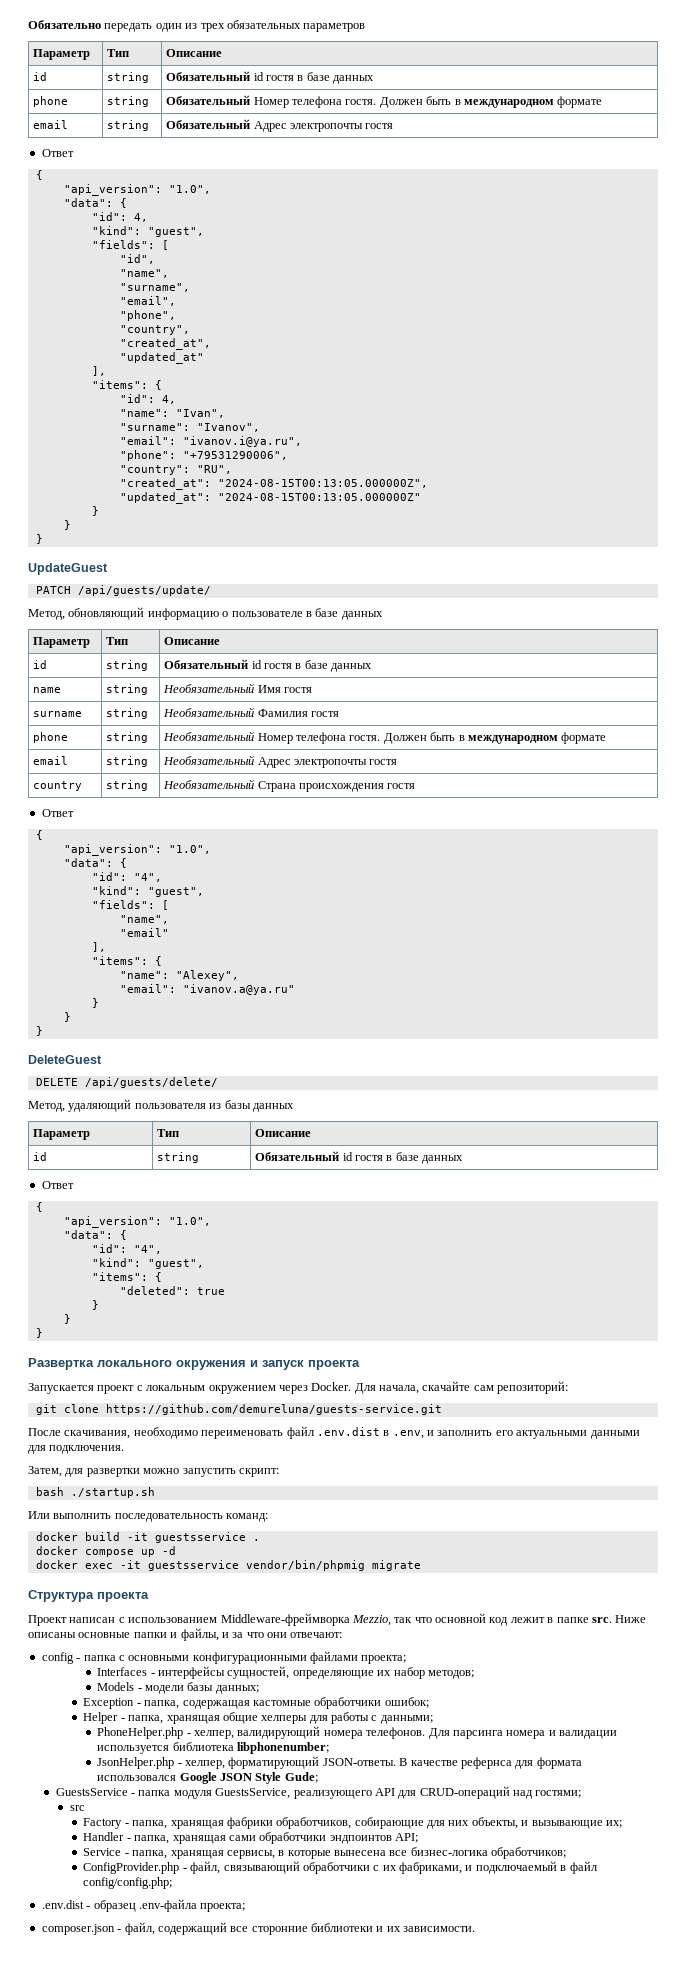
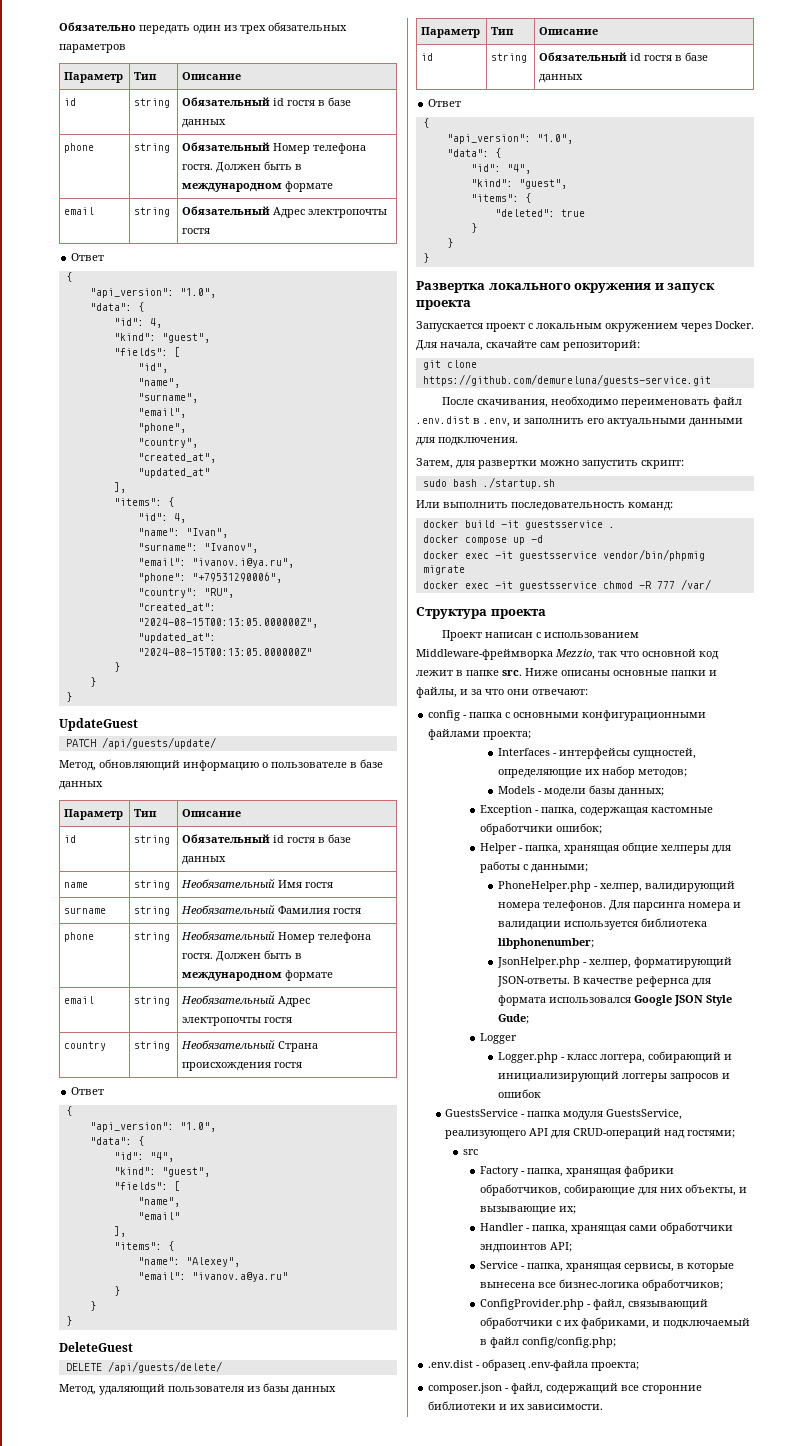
(279, 1472) none -> [422,479,447,487] sudo
(421, 1565) none -> [422,579,711,591] // docker exec -it guestsservice chmod -R 777 /var/
(318, 1777) none -> [480,1033,518,1044] [497,1051,732,1063] [497,1071,730,1082] [497,1089,541,1098] // Logger // Logger.php - класс логгера, собирающий и инициализирующий логгеры запросов и ошибок

